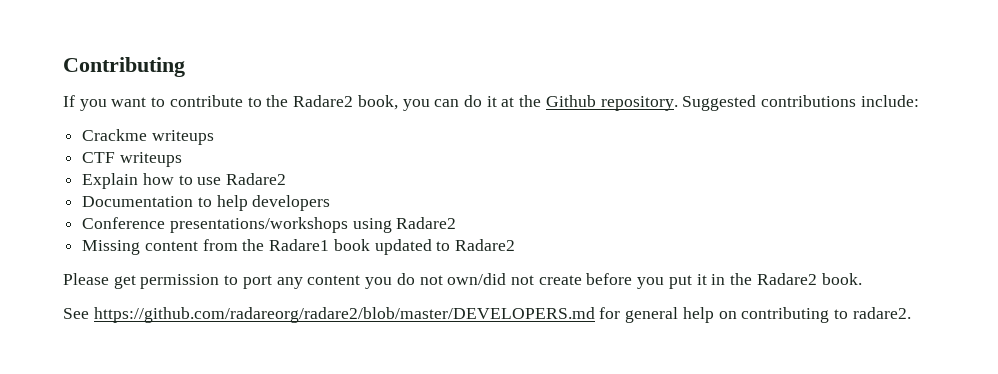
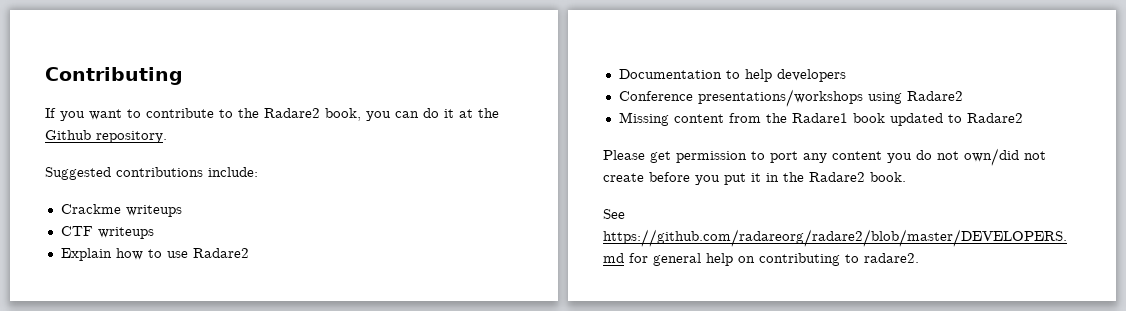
(678, 103) none -> (167, 137) //

